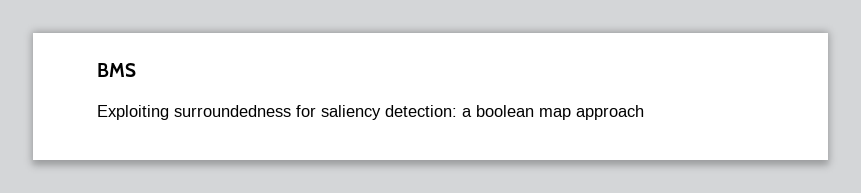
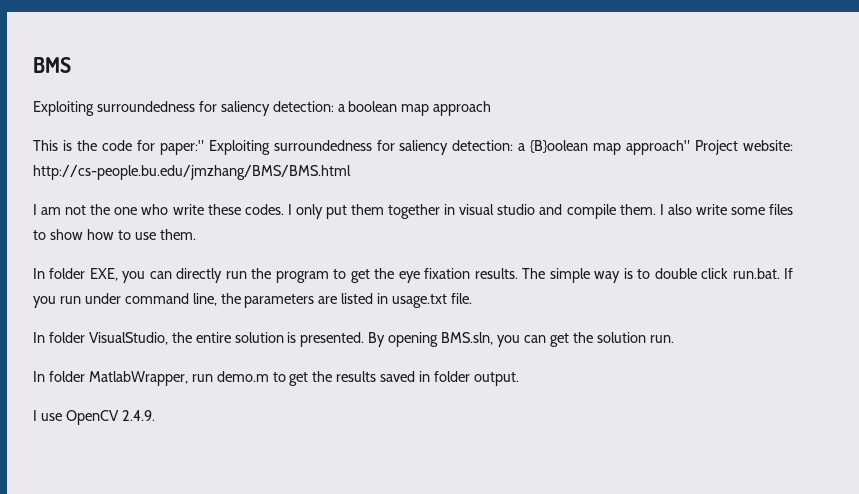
(644, 112) none -> [33,140,793,155] [33,165,351,180] [33,204,794,219] [33,229,196,240] [33,268,794,283] [33,293,473,308] [33,332,674,347] [33,371,519,386] [33,410,155,425] // This is the code for paper:" Exploiting surroundedness for saliency detection: a {B}oolean map approach" Project website: http://cs-people.bu.edu/jmzhang/BMS/BMS.html // I am not the one who write these codes. I only put them together in visual studio and compile them. I also write some files to show how to use them. // In folder EXE, you can directly run the program to get the eye fixation results. The simple way is to double click run.bat. If you run under command line, the parameters are listed in usage.txt file. // In folder VisualStudio, the entire solution is presented. By opening BMS.sln, you can get the solution run. // In folder MatlabWrapper, run demo.m to get the results saved in folder output. // I use OpenCV 2.4.9.

